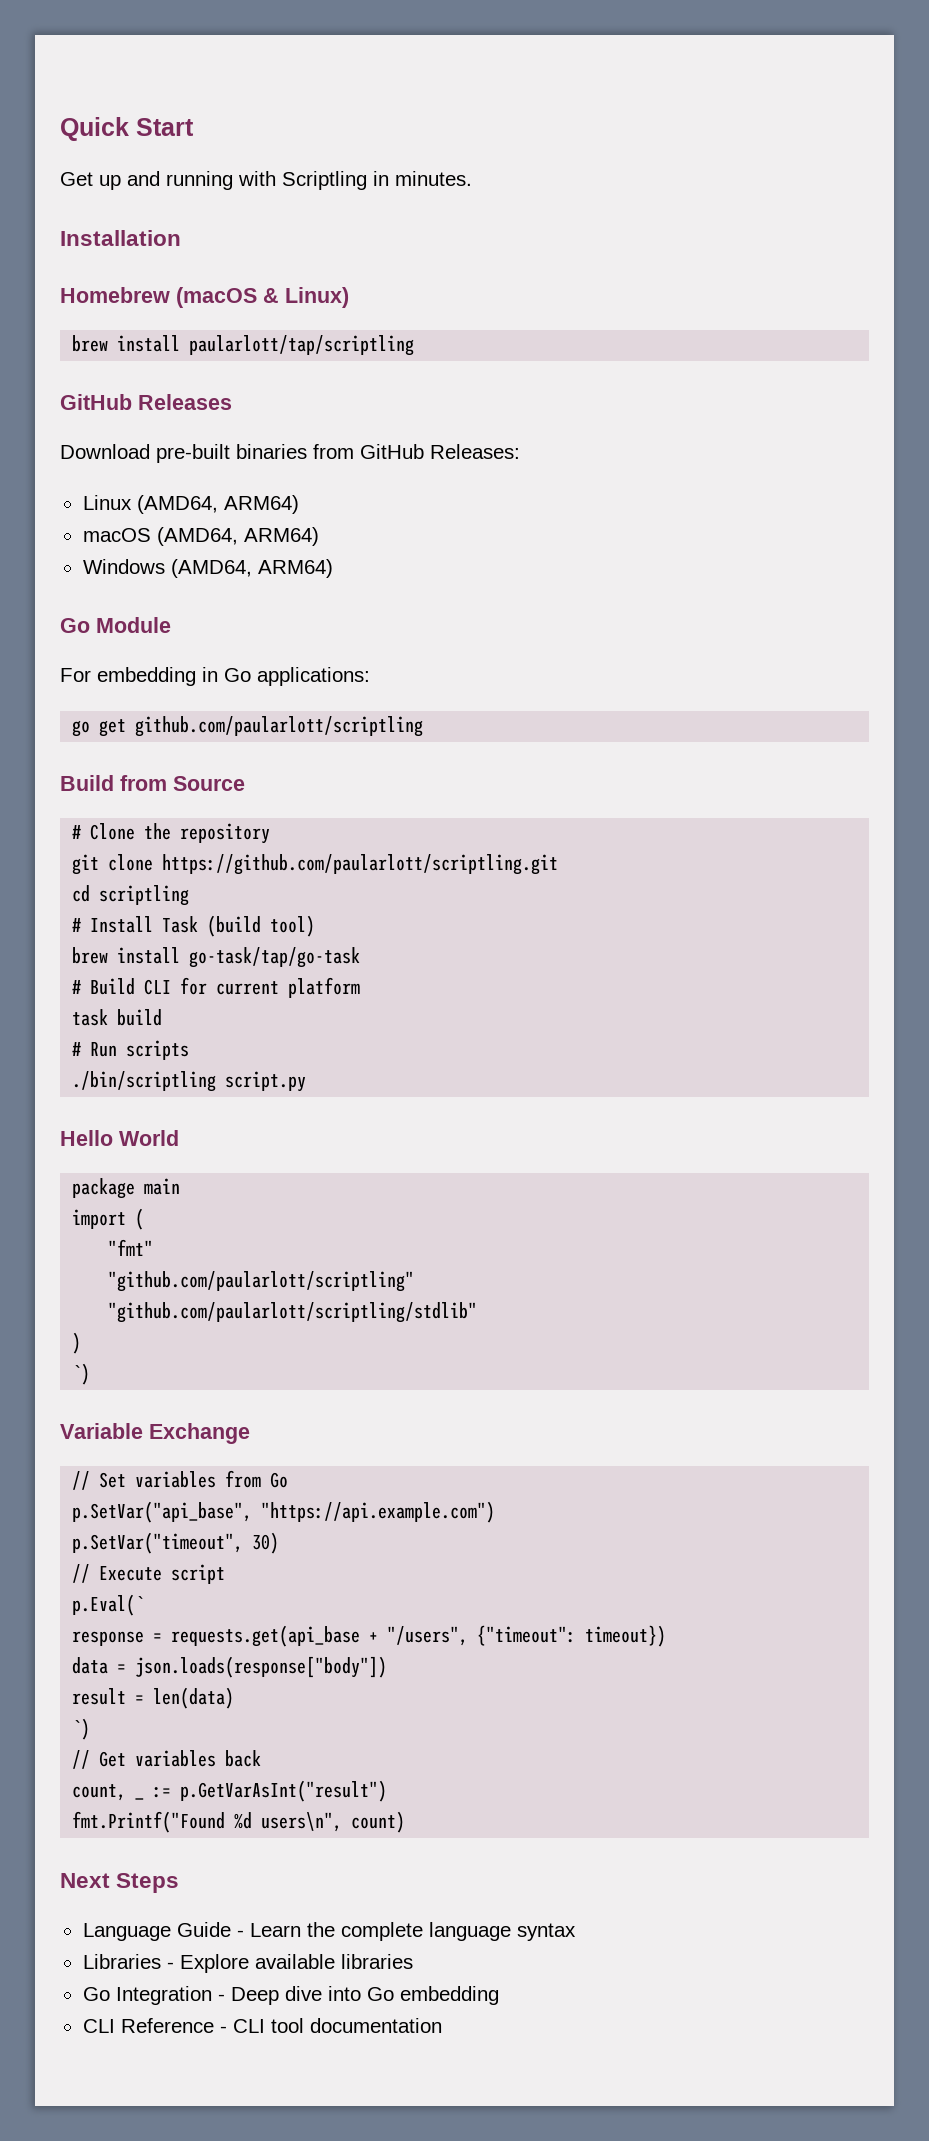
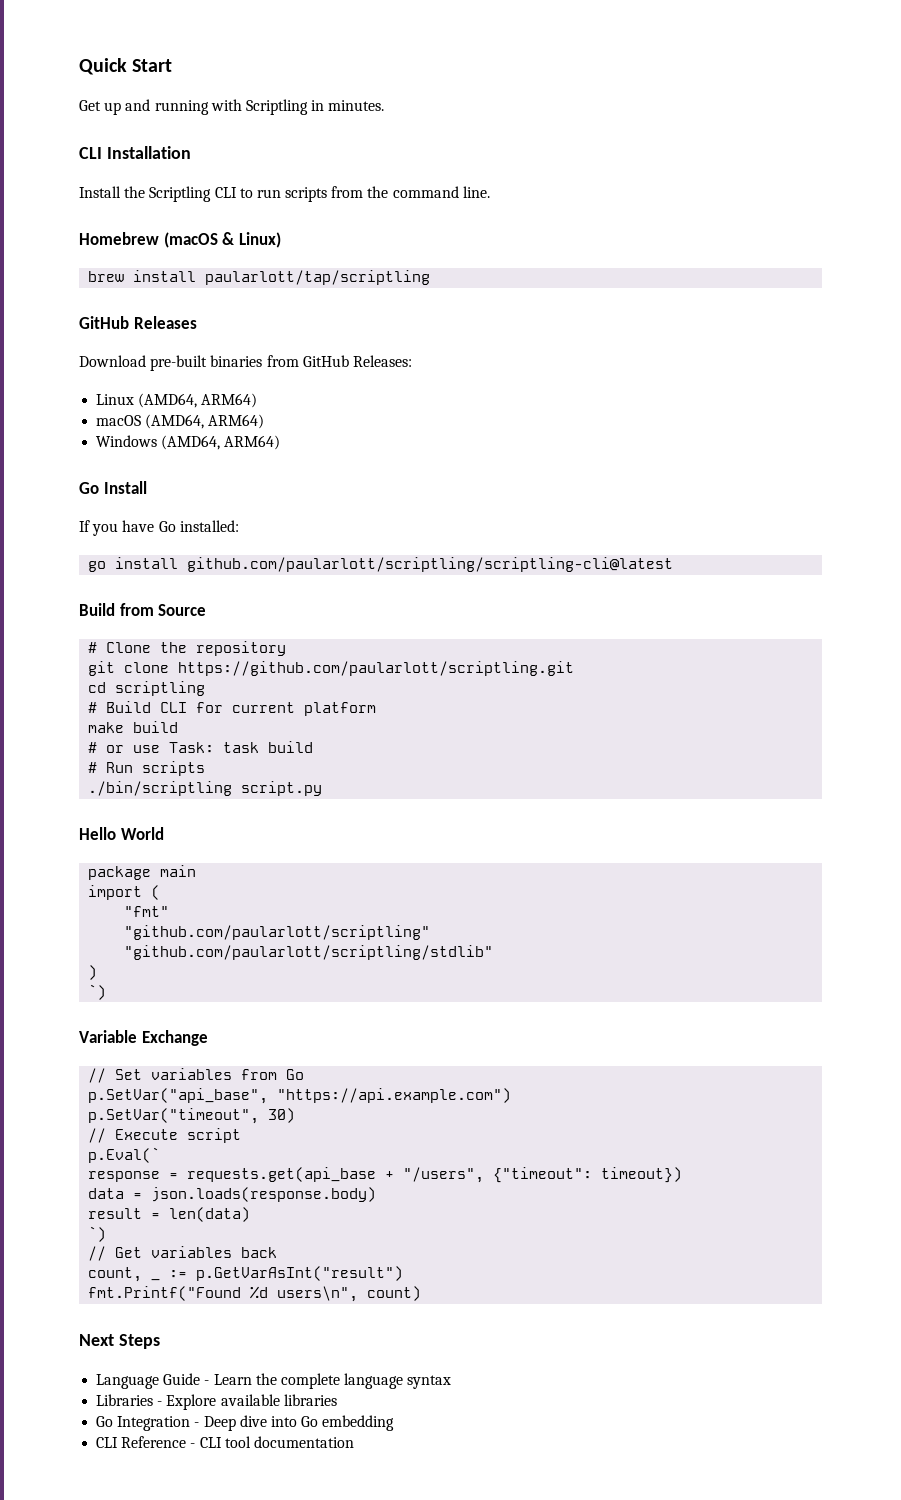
(472, 178) none -> [79,147,102,159] CLI
(181, 238) none -> [79,186,490,202] // Install the Scriptling CLI to run scripts from the command line.
[96,617,171,633] [60,667,370,686] Module // For embedding in Go applications: -> [103,481,147,494] [79,520,239,536] Install // If you have Go installed:
[99,716,424,737] get github.com/paularlott/scriptling -> [115,557,674,572] install github.com/paularlott/scriptling/scriptling-cli@latest
[72,915,316,937] [72,947,361,968] // # Install Task (build tool) // brew install go-task/tap/go-task -> (206, 688) none
(361, 987) none -> [88,721,179,733] [88,742,215,753] make build // # or use Task:
[135,1656,388,1678] json.loads(response["body"]) -> [151,1187,377,1202] json.loads(response.body)

